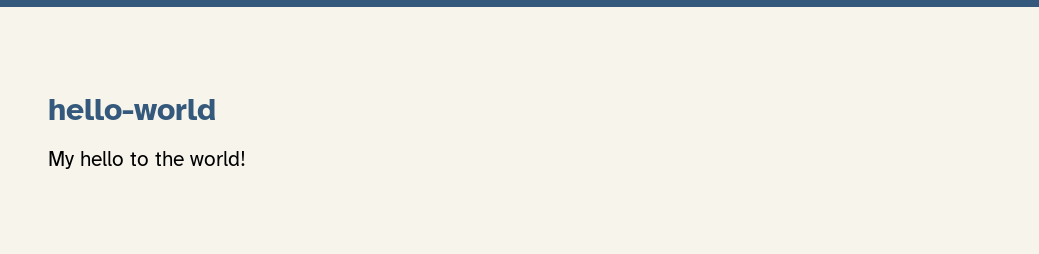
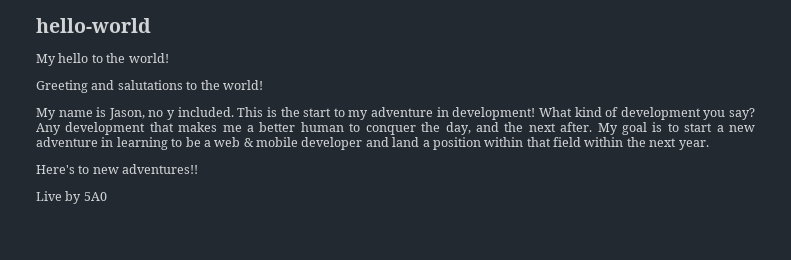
(246, 158) none -> [36,80,263,93] [36,107,755,120] [36,122,755,135] [36,137,709,150] [36,164,199,174] [36,191,107,204] // Greeting and salutations to the world! // My name is Jason, no y included. This is the start to my adventure in development! What kind of development you say? Any development that makes me a better human to conquer the day, and the next after. My goal is to start a new adventure in learning to be a web & mobile developer and land a position within that field within the next year. // Here's to new adventures!! // Live by 5A0

